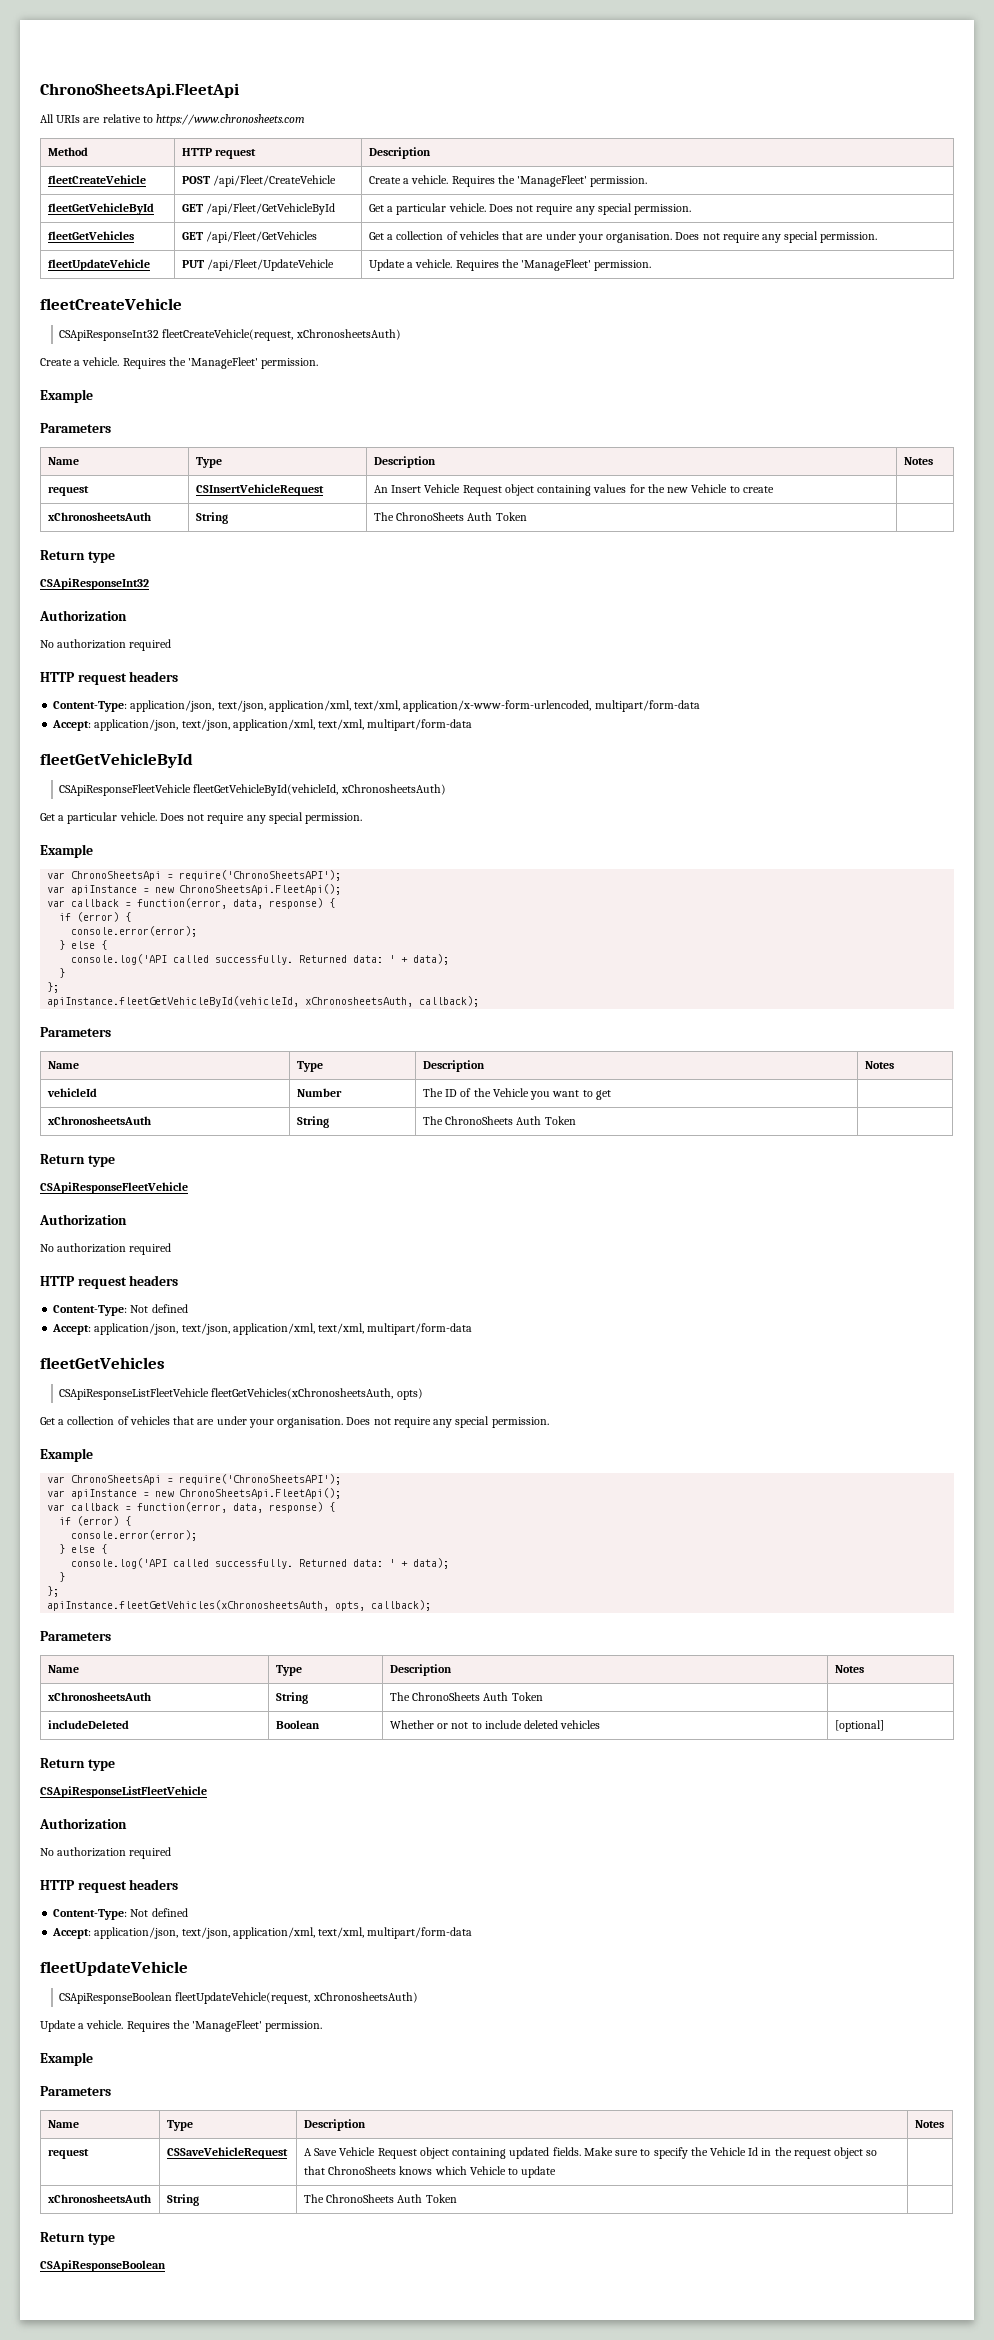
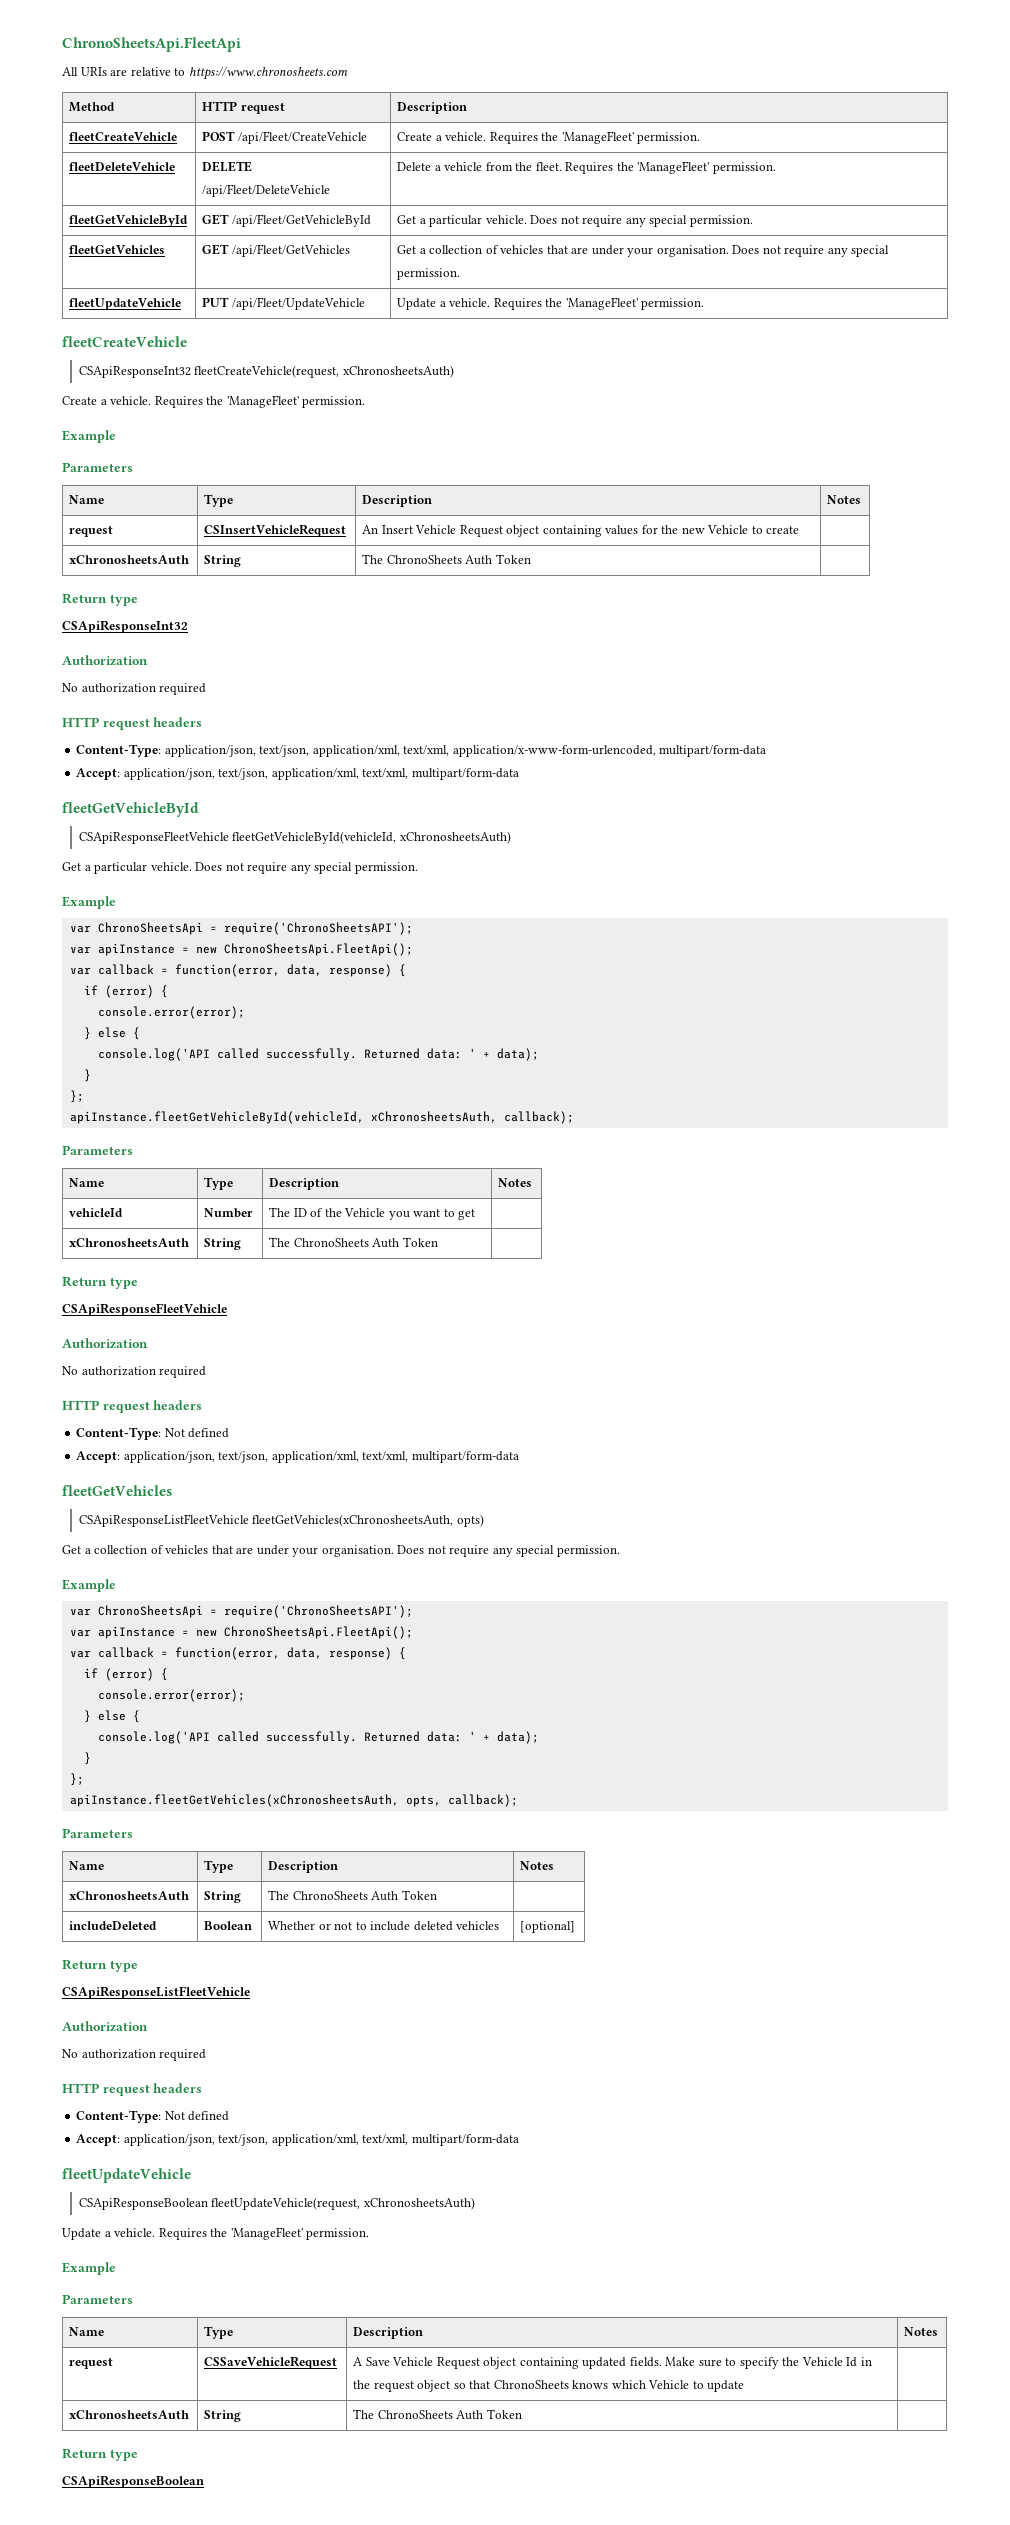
(648, 181) none -> [69,162,176,171] [202,161,253,172] [202,184,331,197] [397,161,776,174] // fleetDeleteVehicle | DELETE /api/Fleet/DeleteVehicle | Delete a vehicle from the fleet. Requires the 'ManageFleet' permission.

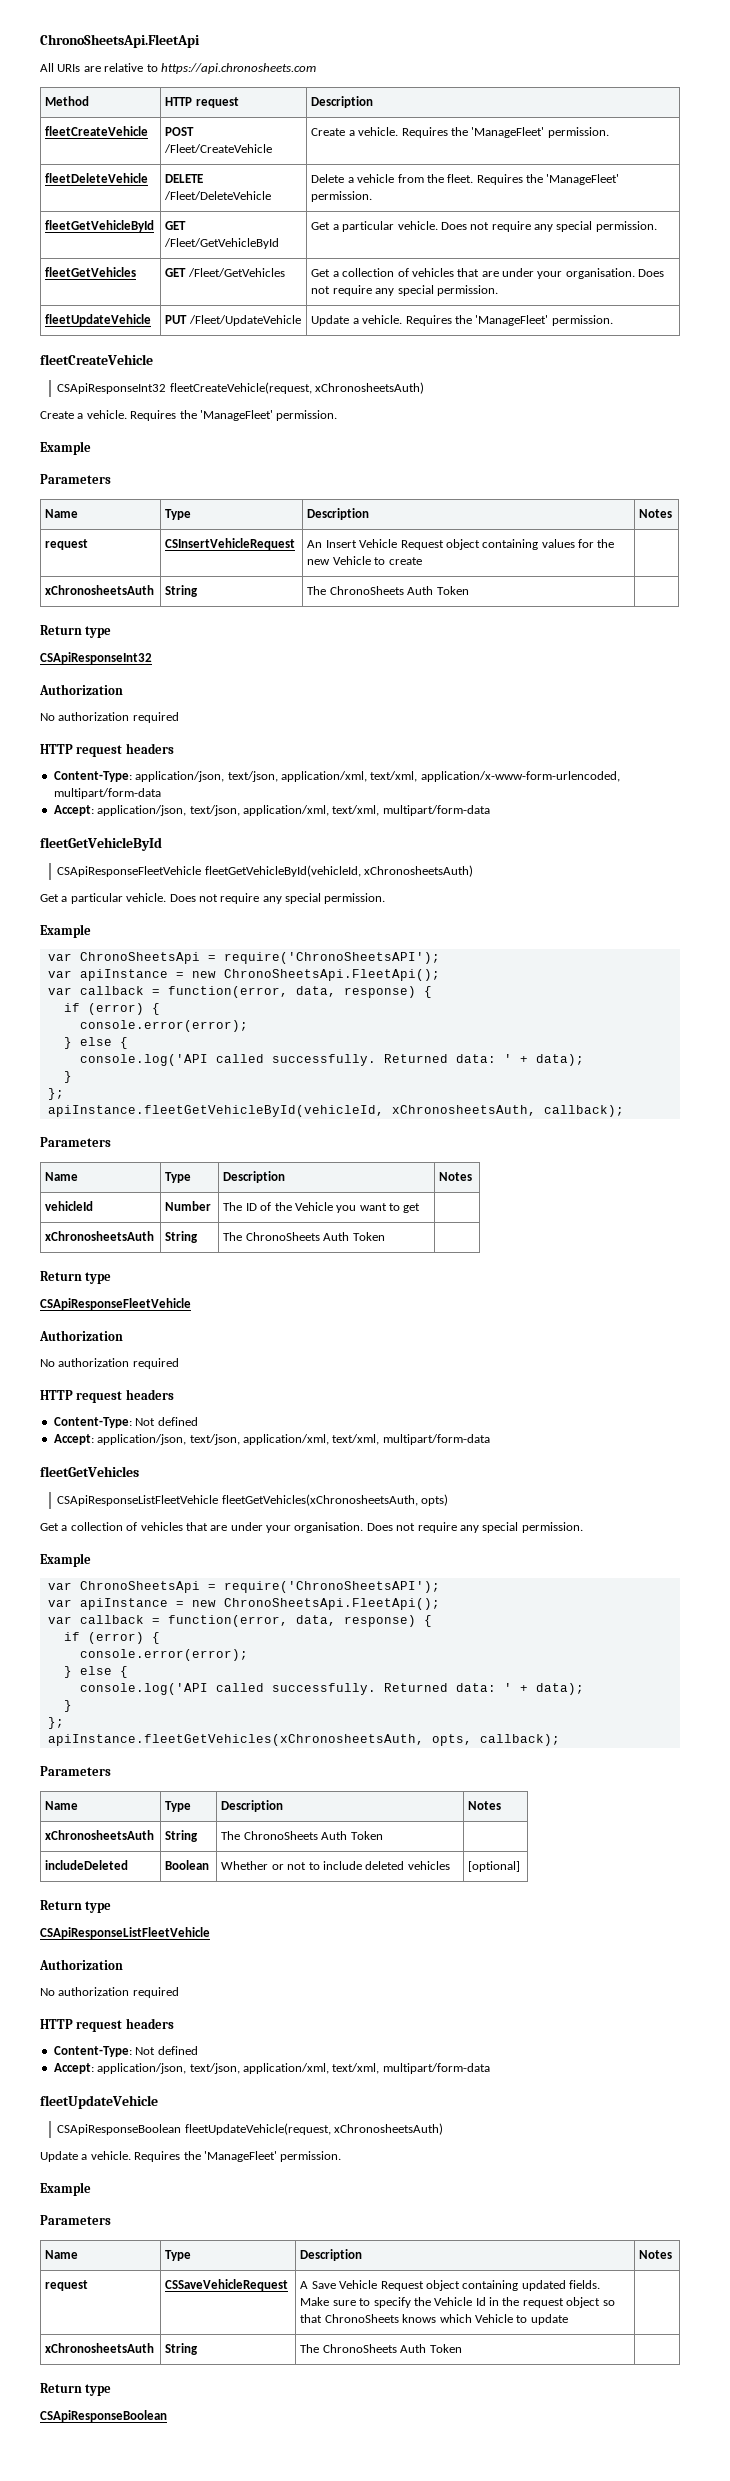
[188,66,348,80] https://www.chronosheets.com -> [160,63,316,74] https://api.chronosheets.com
[237,131,367,144] /api/Fleet/CreateVehicle -> [164,144,273,153] /Fleet/CreateVehicle
[202,184,331,197] /api/Fleet/DeleteVehicle -> [164,191,272,200] /Fleet/DeleteVehicle
[231,214,371,227] /api/Fleet/GetVehicleById -> [164,238,280,249] /Fleet/GetVehicleById
[231,244,350,257] /api/Fleet/GetVehicles -> [187,268,285,277] /Fleet/GetVehicles
[231,297,365,310] /api/Fleet/UpdateVehicle -> [188,315,301,326] /Fleet/UpdateVehicle

